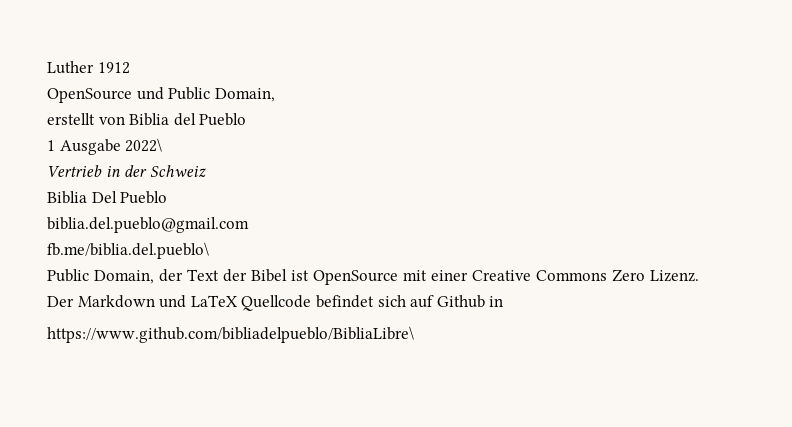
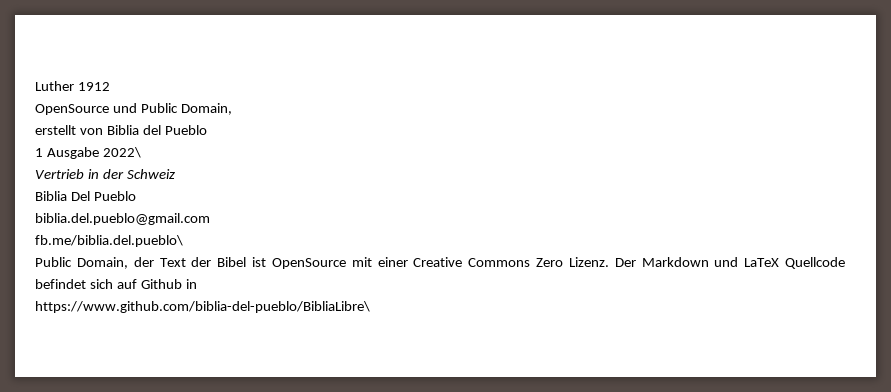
[47,326,414,343] https://www.github.com/bibliadelpueblo/BibliaLibre\ -> [35,301,370,313] https://www.github.com/biblia-del-pueblo/BibliaLibre\

